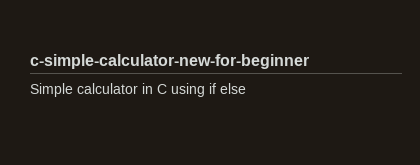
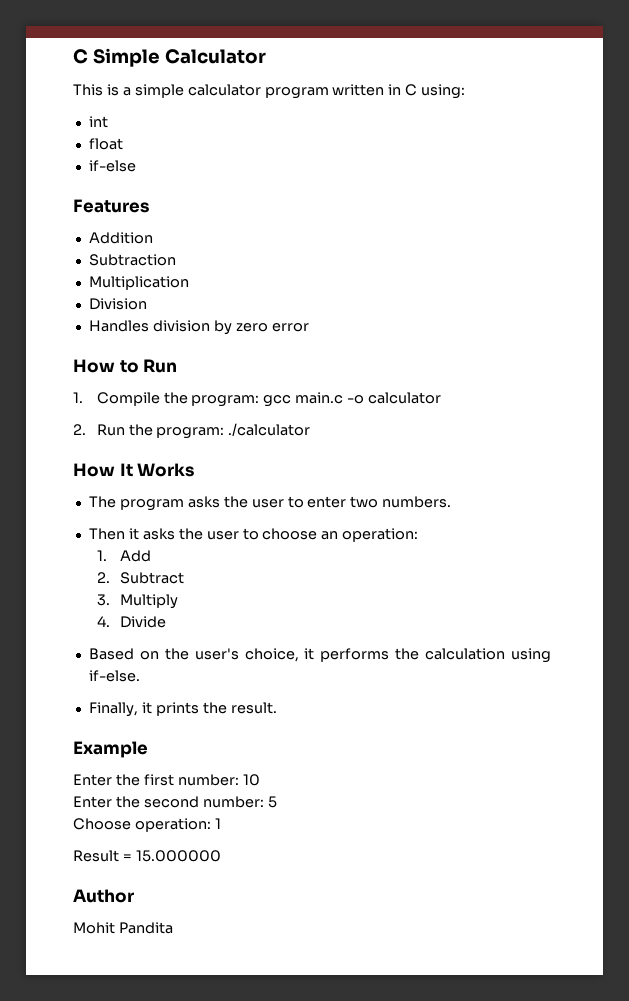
[30,54,309,69] [30,83,246,97] c-simple-calculator-new-for-beginner // Simple calculator in C using if else -> [73,48,266,67] [73,84,466,99] [88,116,108,128] [88,138,123,150] [88,160,136,172] [73,199,149,213] [88,232,153,244] [88,254,176,266] [88,276,189,290] [88,298,147,310] [88,320,309,335] [73,359,178,373] [73,392,442,407] [73,423,311,439] [73,463,195,477] [88,496,452,511] [88,528,419,542] [96,550,152,562] [96,572,185,584] [96,594,179,609] [96,616,167,628] [88,648,551,663] [88,670,140,682] [88,702,277,717] [73,741,148,758] [73,774,260,786] [73,796,277,808] [73,818,221,832] [73,850,221,862] [73,889,134,903] [73,922,173,934] C Simple Calculator // This is a simple calculator program written in C using: // int // float // if-else // Features // Addition // Subtraction // Multiplication // Division // Handles division by zero error // How to Run // 1. Compile the program: gcc main.c -o calculator // 2. Run the program: ./calculator // How It Works // The program asks the user to enter two numbers. // Then it asks the user to choose an operation: // 1. Add // 2. Subtract // 3. Multiply // 4. Divide // Based on the user's choice, it performs the calculation using if-else. // Finally, it prints the result. // Example // Enter the first number: 10 // Enter the second number: 5 // Choose operation: 1 // Result = 15.000000 // Author // Mohit Pandita

